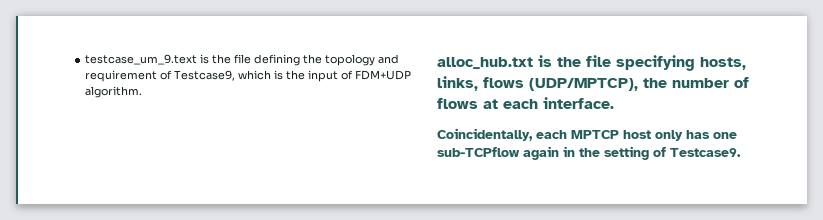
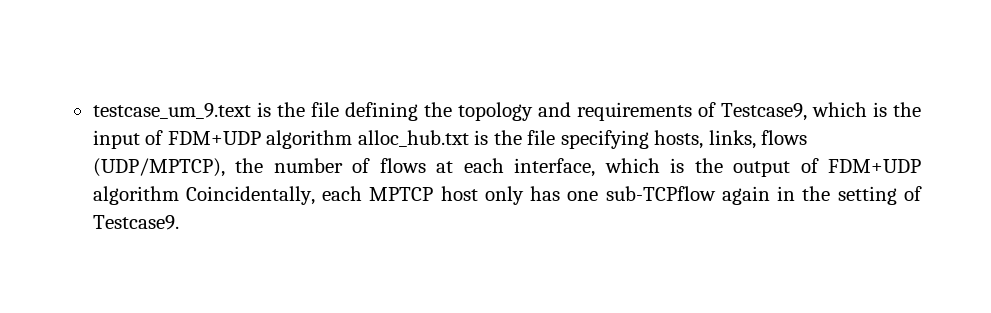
[85,70,158,82] requirement -> [576,102,692,121] requirements
[85,86,143,98] algorithm. // -> [266,130,353,149] algorithm
[543,97,614,109] interface. // -> [514,158,922,177] [92,186,179,205] interface, which is the output of FDM+UDP algorithm

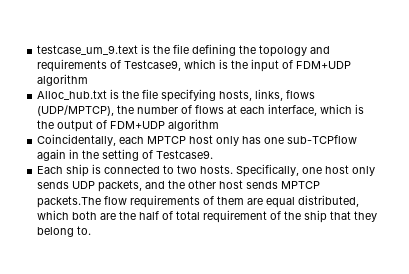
[357,130,469,147] alloc_hub.txt -> [37,90,108,100] // Alloc_hub.txt
(179, 195) none -> (220, 125) //
(179, 222) none -> [37,164,376,177] [37,180,321,192] [37,195,360,208] [37,210,378,223] [37,226,92,237] // Each ship is connected to two hosts. Specifically, one host only sends UDP packets, and the other host sends MPTCP packets.The flow requirements of them are equal distributed, which both are the half of total requirement of the ship that they belong to.

